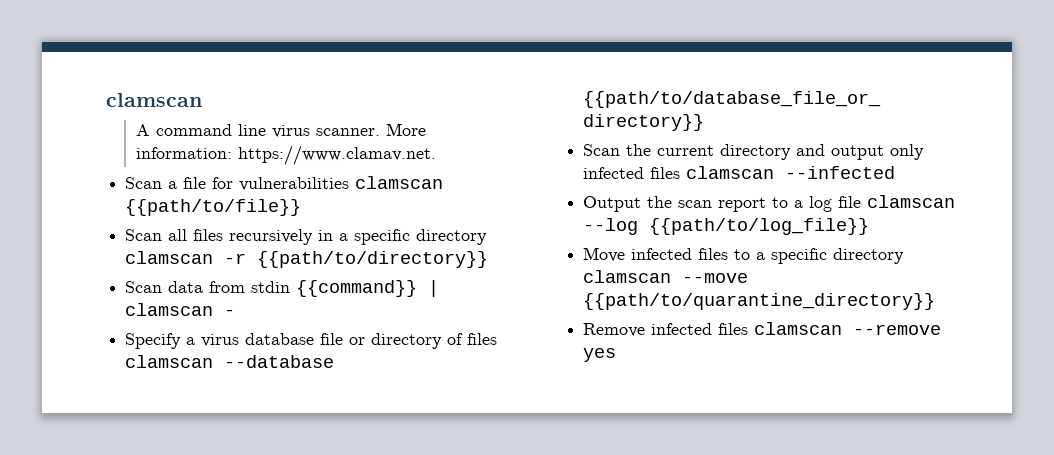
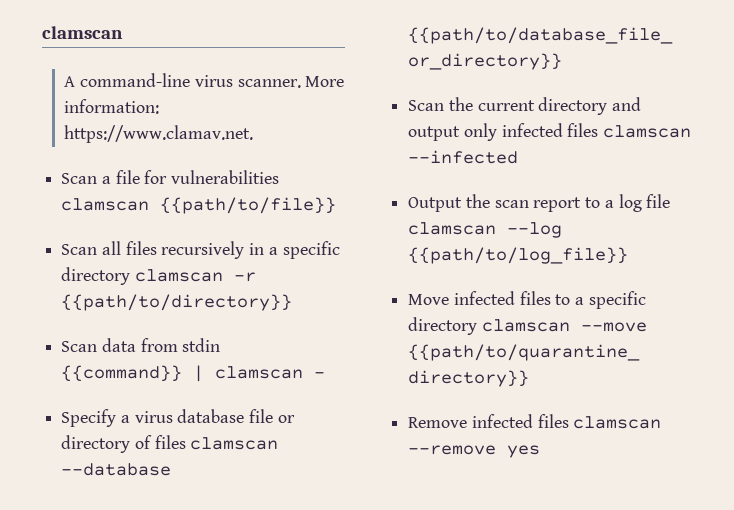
[156,124,267,136] command line -> [80,73,191,87] command-line

